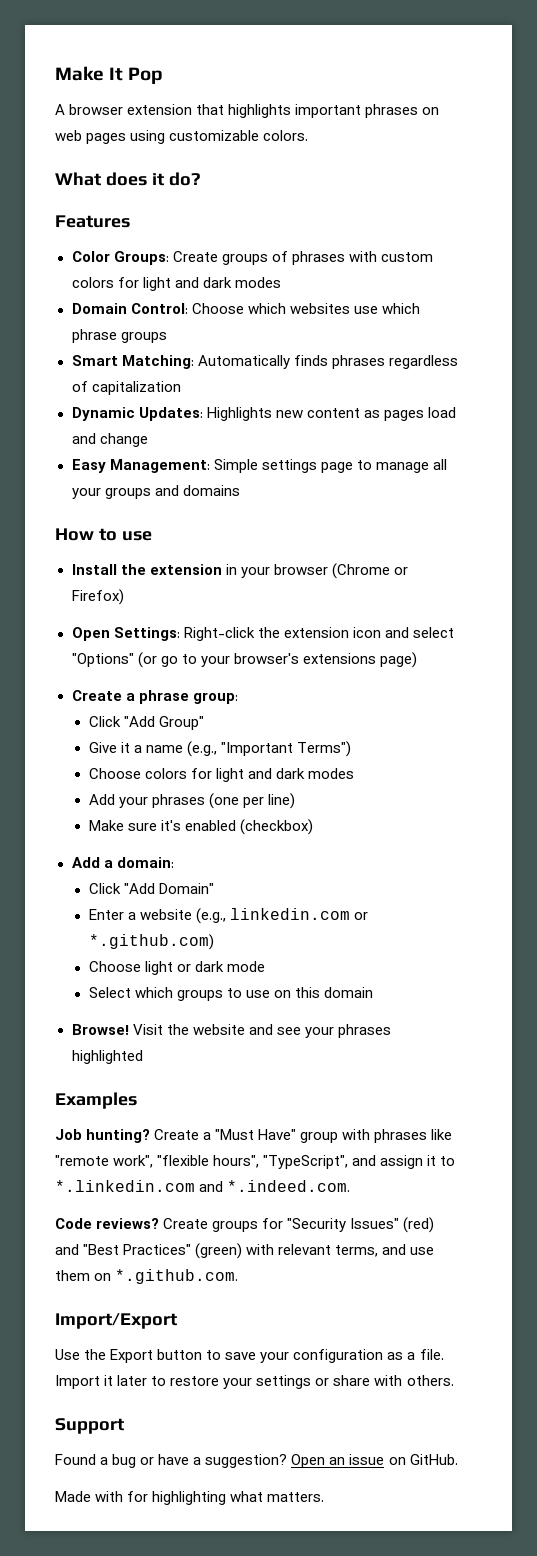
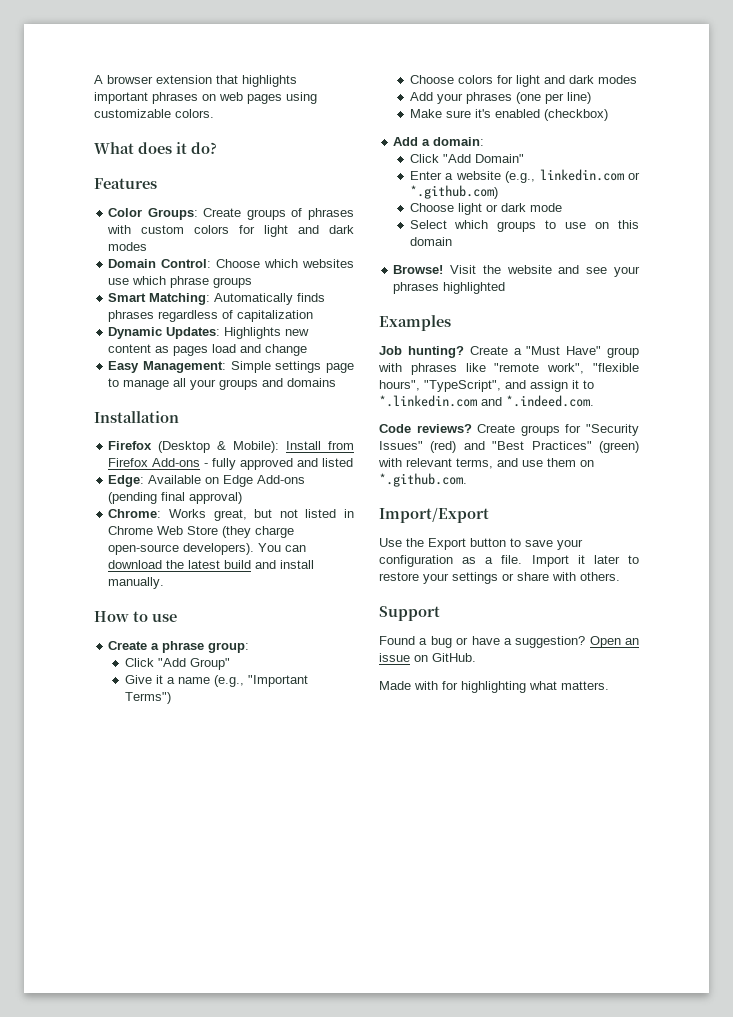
[55,66,164,84] Make It Pop // -> (94, 79) none
[55,528,152,541] [71,563,408,579] [71,589,124,605] [71,627,454,641] [71,652,417,668] How to use // Install the extension in your browser (Chrome or Firefox) // Open Settings: Right-click the extension icon and select "Options" (or go to your browser's extensions page) -> [94,411,179,423] [108,441,354,453] [108,458,354,470] [108,475,306,487] [108,492,243,504] [108,509,354,521] [108,526,295,538] [108,543,307,555] [108,560,315,569] [108,577,165,589] [94,611,177,622] Installation // Firefox (Desktop & Mobile): Install from Firefox Add-ons - fully approved and listed // Edge: Available on Edge Add-ons (pending final approval) // Chrome: Works great, but not listed in Chrome Web Store (they charge open-source developers). You can download the latest build and install manually. // How to use

